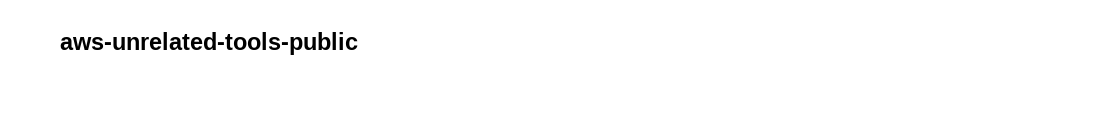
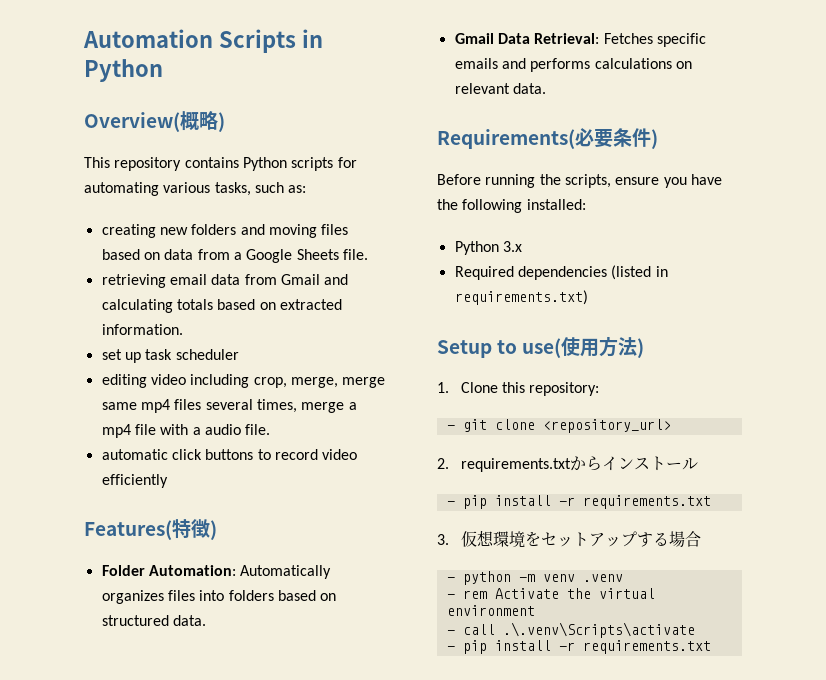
[60,32,358,55] aws-unrelated-tools-public -> [83,29,323,53] [84,59,163,82] [84,111,225,132] [84,157,357,171] [84,182,307,196] [101,224,349,238] [101,249,368,263] [101,274,349,288] [101,299,342,313] [101,324,183,335] [101,349,239,363] [101,374,386,388] [101,399,357,413] [101,424,271,438] [101,449,358,460] [101,474,168,488] [84,519,217,540] [101,565,332,579] [101,590,337,604] [101,615,206,626] [454,33,706,47] [454,58,692,72] [454,83,546,94] [437,128,658,149] [437,174,722,188] [437,199,586,213] [454,241,522,255] [454,265,668,280] [454,290,588,305] [437,336,645,358] [437,382,600,396] [446,419,671,433] [437,456,698,472] [446,495,711,509] [437,530,701,548] [446,571,623,585] [446,588,655,599] [446,605,535,616] [446,622,695,638] [446,640,711,654] Automation Scripts in Python // Overview(概略) // This repository contains Python scripts for automating various tasks, such as: // creating new folders and moving files based on data from a Google Sheets file. // retrieving email data from Gmail and calculating totals based on extracted information. // set up task scheduler // editing video including crop, merge, merge same mp4 files several times, merge a mp4 file with a audio file. // automatic click buttons to record video efficiently // Features(特徴) // Folder Automation: Automatically organizes files into folders based on structured data. // Gmail Data Retrieval: Fetches specific emails and performs calculations on relevant data. // Requirements(必要条件) // Before running the scripts, ensure you have the following installed: // Python 3.x // Required dependencies (listed in requirements.txt) // Setup to use(使用方法) // 1. Clone this repository: // - git clone <repository_url> // 2. requirements.txtからインストール // - pip install -r requirements.txt // 3.仮想環境をセットアップする場合 // - python -m venv .venv // - rem Activate the virtual environment // - call .\.venv\Scripts\activate // - pip install -r requirements.txt

